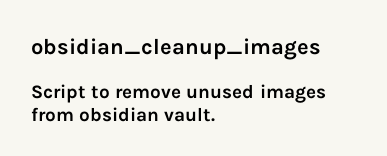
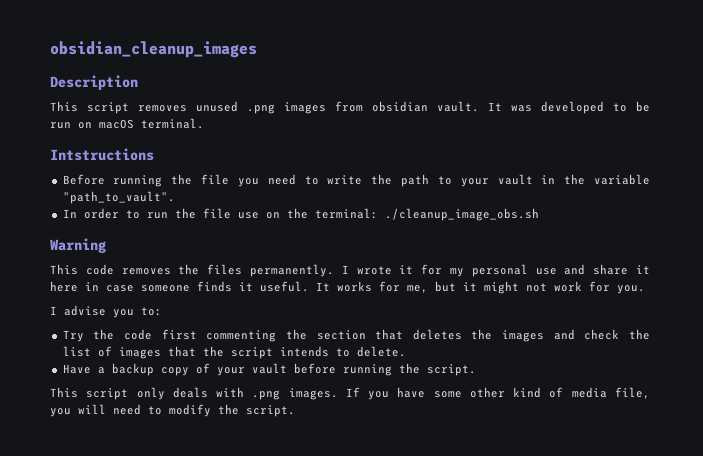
[31,84,326,103] [31,107,216,122] Script to remove unused images from obsidian vault. -> [50,75,138,90] [50,101,650,114] [50,118,204,129] [50,148,154,161] [62,174,650,187] [62,191,175,204] [62,208,539,221] [50,238,106,253] [50,264,650,277] [50,281,645,294] [50,305,162,318] [62,329,650,342] [62,346,406,359] [62,363,476,376] [50,387,650,400] [50,404,295,417] Description // This script removes unused .png images from obsidian vault. It was developed to be run on macOS terminal. // Intstructions // Before running the file you need to write the path to your vault in the variable "path_to_vault". // In order to run the file use on the terminal: ./cleanup_image_obs.sh // Warning // This code removes the files permanently. I wrote it for my personal use and share it here in case someone finds it useful. It works for me, but it might not work for you. // I advise you to: // Try the code first commenting the section that deletes the images and check the list of images that the script intends to delete. // Have a backup copy of your vault before running the script. // This script only deals with .png images. If you have some other kind of media file, you will need to modify the script.

